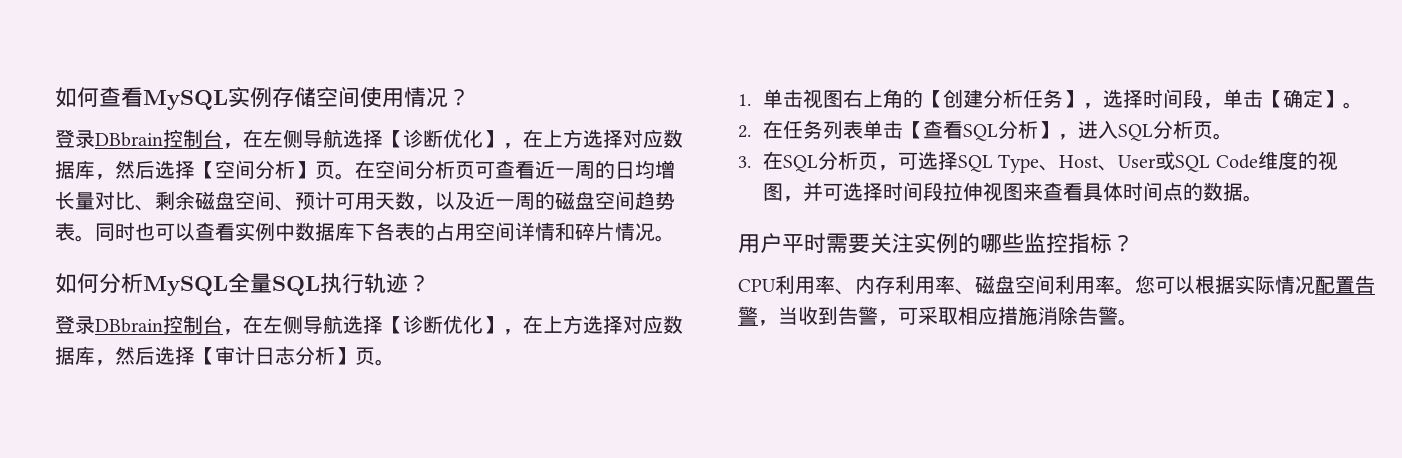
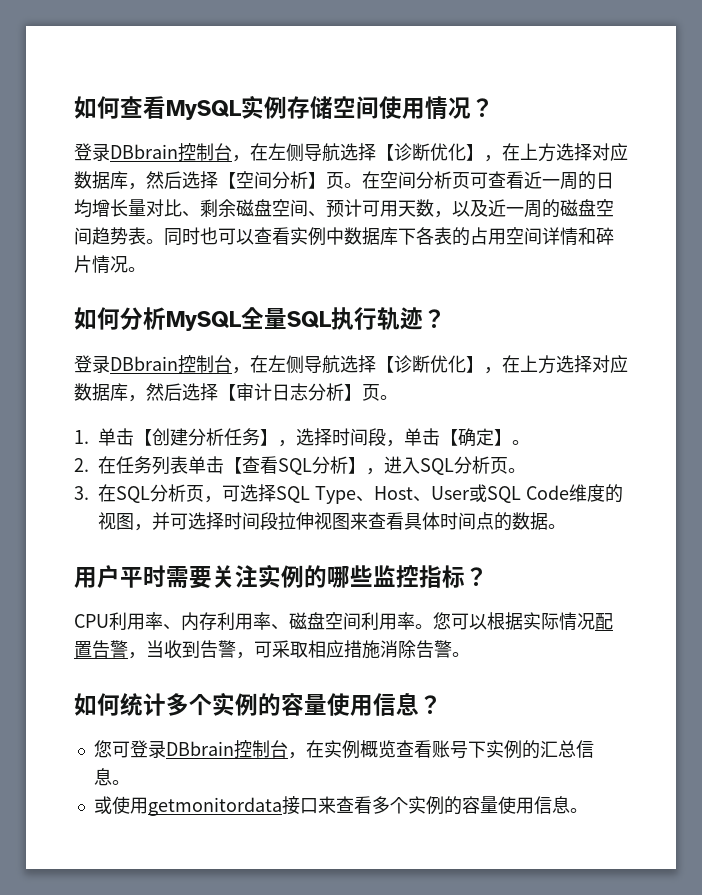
[802,89,923,109] 视图右上角的 -> (134, 437) none
(1138, 322) none -> [74,692,442,716] [93,740,594,759] [93,768,130,786] [93,796,588,816] // 如何统计多个实例的容量使用信息？ // 您可登录DBbrain控制台，在实例概览查看账号下实例的汇总信息。 // 或使用getmonitordata接口来查看多个实例的容量使用信息。

